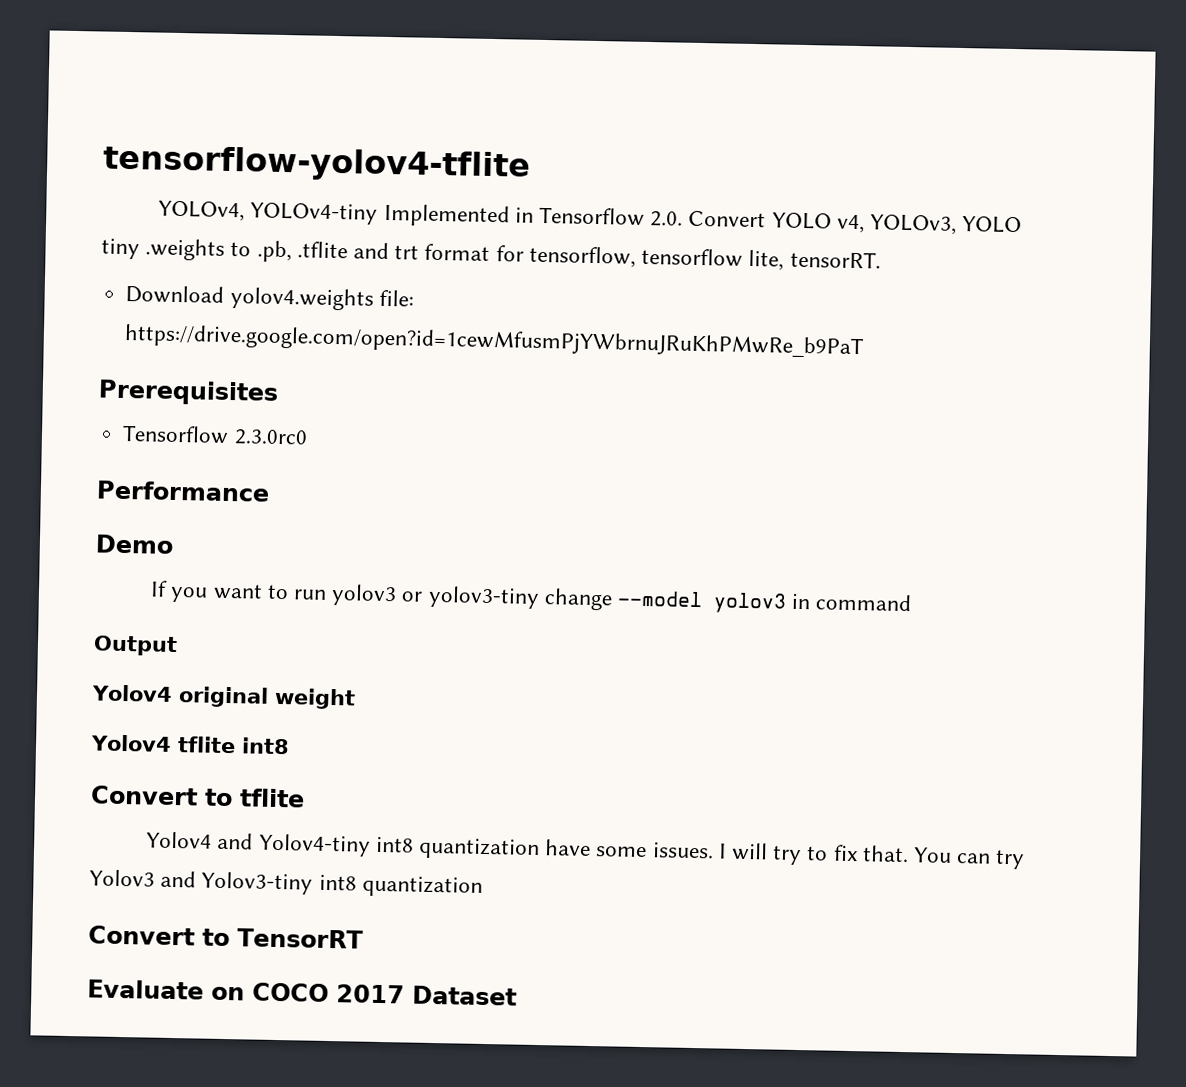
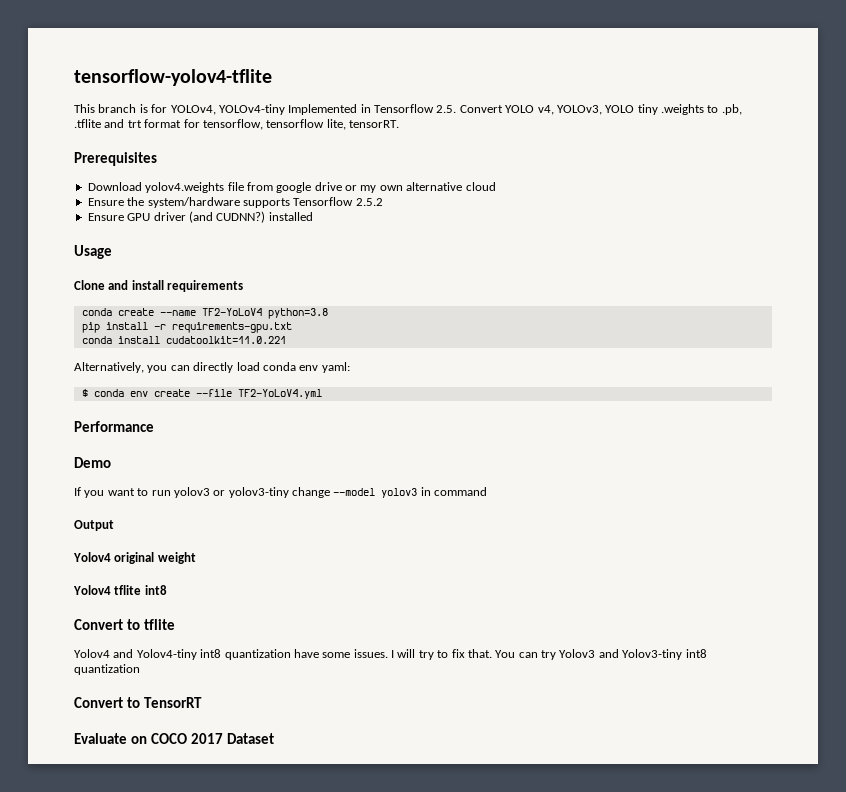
(531, 164) none -> [74,104,168,113] This branch is for
[650,211,684,227] 2.0. -> [436,105,457,113] 2.5.
(881, 259) none -> [74,152,157,166] // Prerequisites
[378,289,414,307] [124,323,865,360] [98,379,279,406] [122,424,308,446] file: https://drive.google.com/open?id=1cewMfusmPjYWbrnuJRuKhPMwRe_b9PaT // Prerequisites // Tensorflow 2.3.0rc0 -> [227,182,496,193] [87,197,383,208] [87,211,313,223] [74,245,112,259] [74,280,244,292] [81,308,328,319] [81,322,292,333] [81,336,286,344] [74,362,350,373] [81,389,322,399] file from google drive or my own alternative cloud // Ensure the system/hardware supports Tensorflow 2.5.2 // Ensure GPU driver (and CUDNN?) installed // Usage // Clone and install requirements // conda create --name TF2-YoLoV4 python=3.8 // pip install -r requirements-gpu.txt // conda install cudatoolkit=11.0.221 // Alternatively, you can directly load conda env yaml: // $ conda env create --file TF2-YoLoV4.yml

